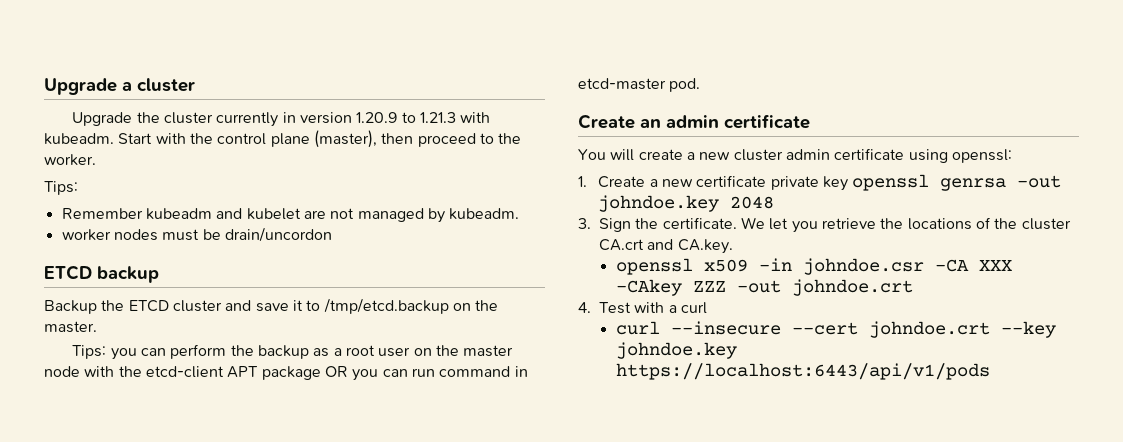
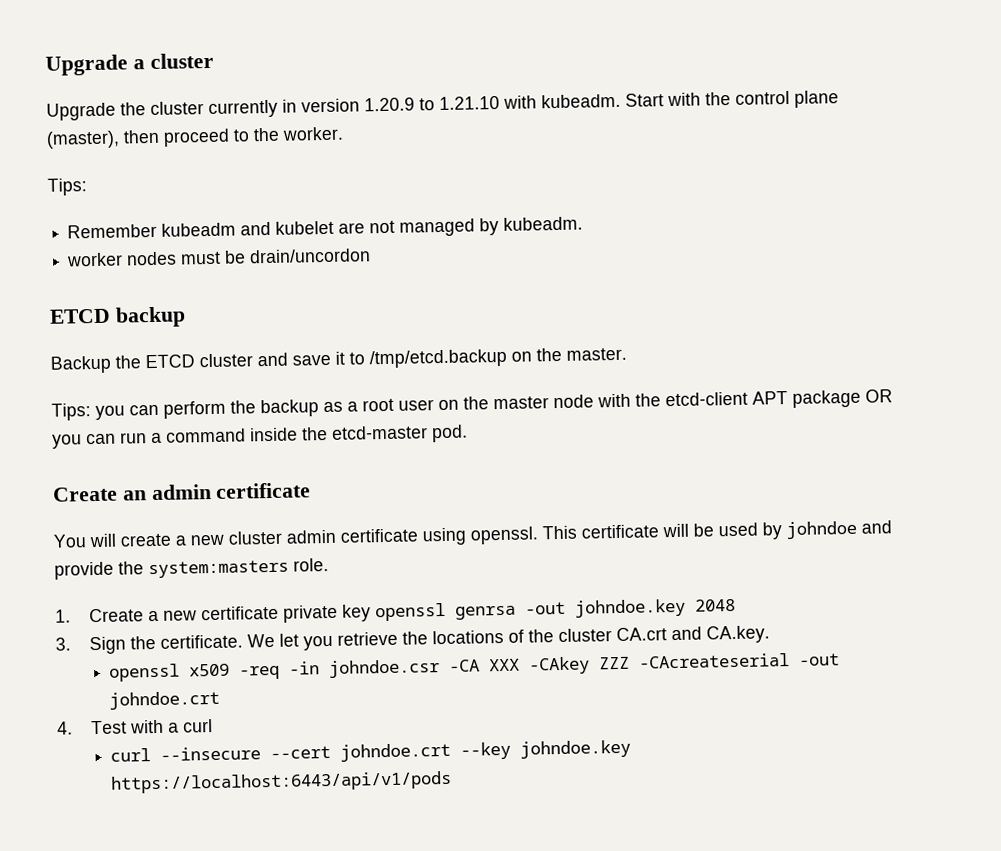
[419,112,456,123] 1.21.3 -> [439,95,500,111] 1.21.10
[439,366,528,377] command in -> [151,426,328,444] a command inside the
[951,149,1012,163] openssl: -> [470,520,892,545] [54,557,329,580] openssl. This certificate will be used by johndoe and provide the system:masters role.
(748, 265) none -> [239,665,281,680] -req
(726, 286) none -> [638,653,791,669] -CAcreateserial

